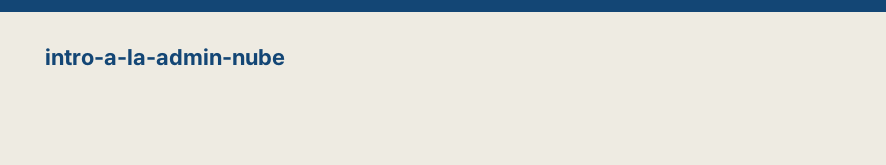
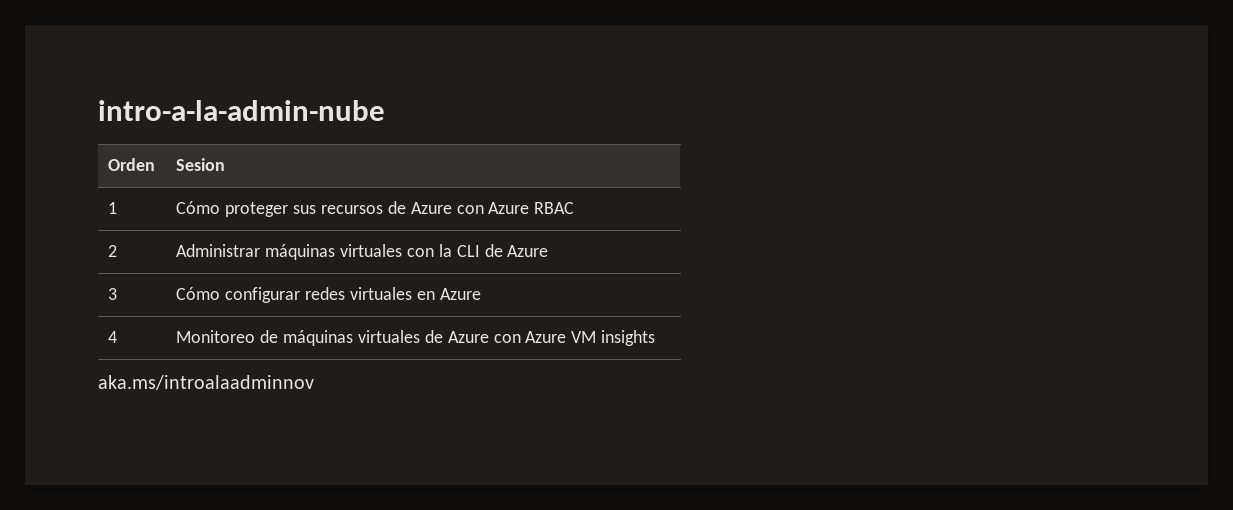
(285, 57) none -> [108,158,156,171] [176,158,226,171] [108,202,118,214] [176,201,575,217] [108,245,118,257] [176,244,549,260] [108,288,118,300] [176,287,481,303] [108,331,118,343] [176,330,656,346] [98,375,314,390] // Orden | Sesion // 1 | Cómo proteger sus recursos de Azure con Azure RBAC // 2 | Administrar máquinas virtuales con la CLI de Azure // 3 | Cómo configurar redes virtuales en Azure // 4 | Monitoreo de máquinas virtuales de Azure con Azure VM insights // aka.ms/introalaadminnov

